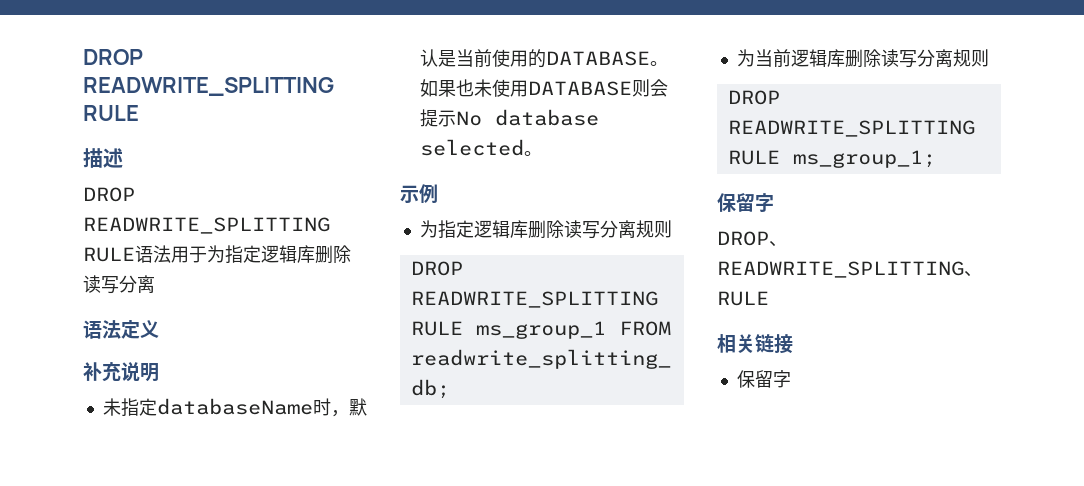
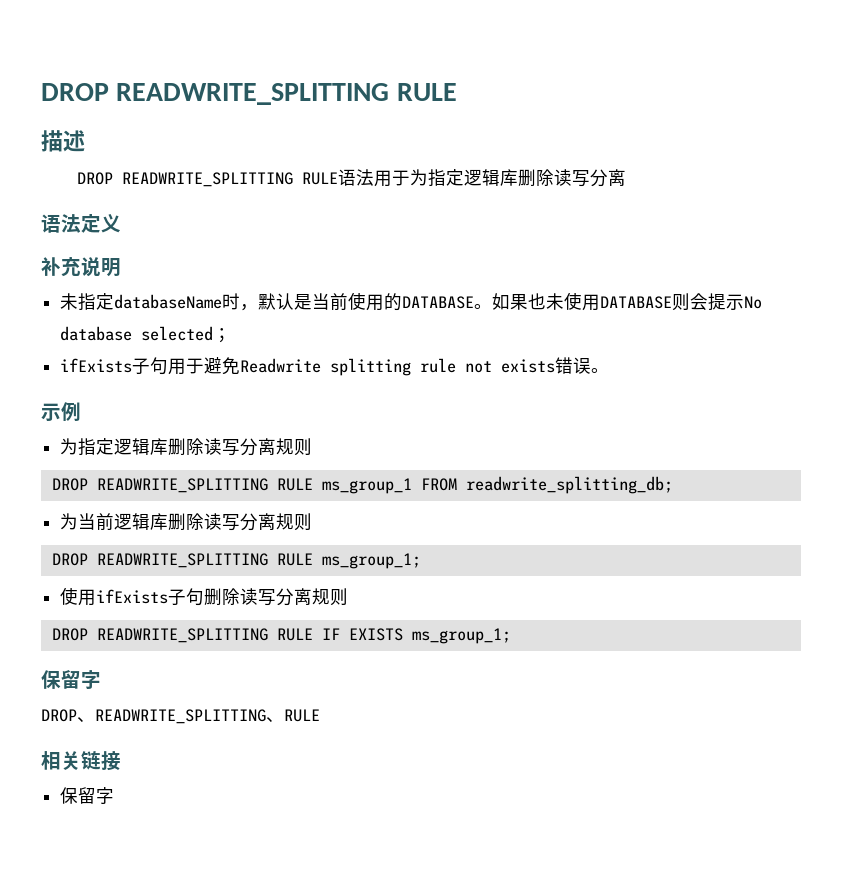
(524, 147) none -> [213,328,232,343] [60,357,592,376] ； // ifExists子句用于避免Readwrite splitting rule not exists错误
(936, 159) none -> [60,587,349,606] [51,628,511,644] // 使用ifExists子句删除读写分离规则 // DROP READWRITE_SPLITTING RULE IF EXISTS ms_group_1;

